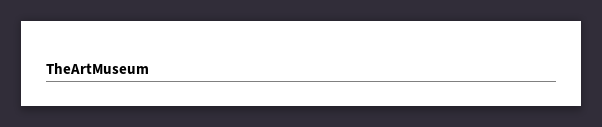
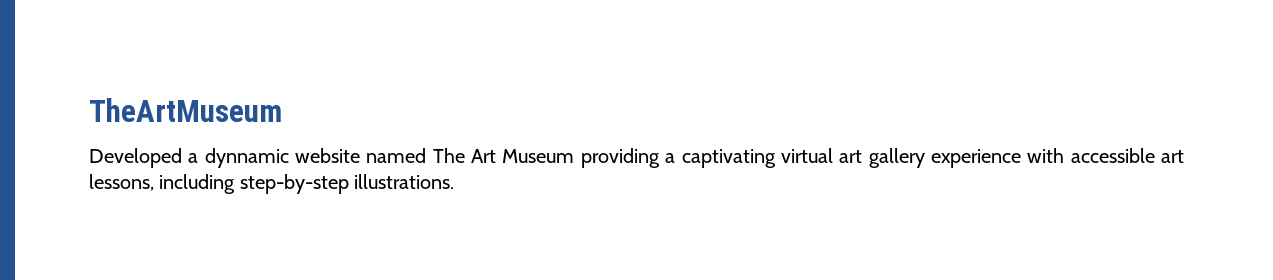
(149, 68) none -> [89,148,1185,168] [89,174,455,194] // Developed a dynnamic website named The Art Museum providing a captivating virtual art gallery experience with accessible art lessons, including step-by-step illustrations.

